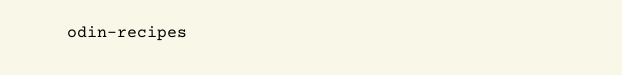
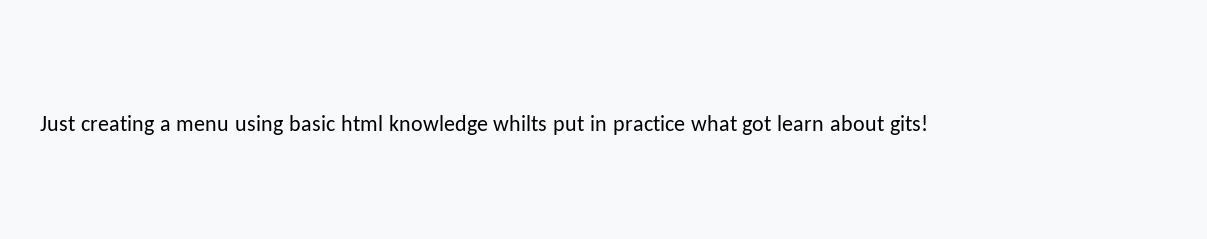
[67,26,187,41] odin-recipes -> [40,115,928,135] Just creating a menu using basic html knowledge whilts put in practice what got learn about gits!

